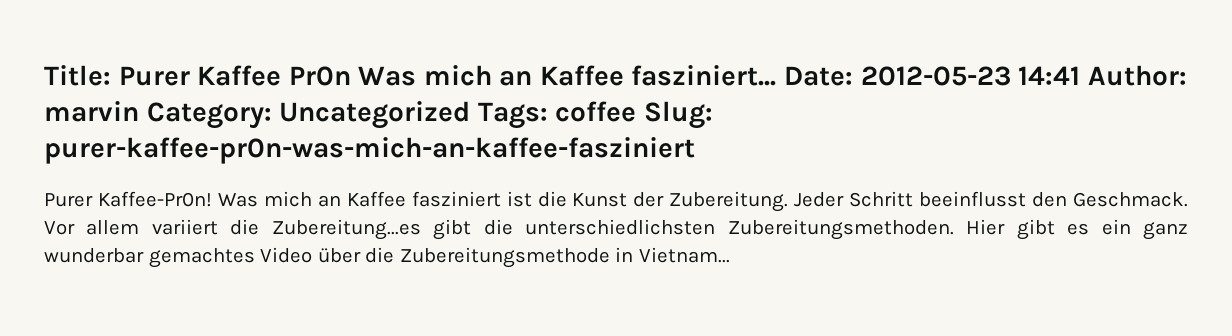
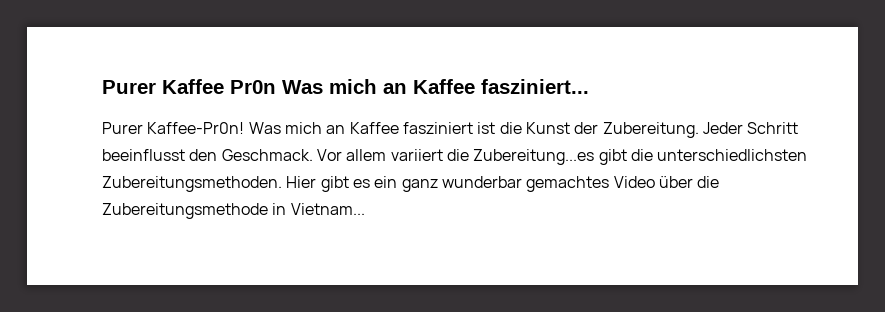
[44,65,111,86] Title: -> (102, 87) none
[784,65,1187,86] [44,101,713,129] [44,137,695,164] Date: 2012-05-23 14:41 Author: marvin Category: Uncategorized Tags: coffee Slug: purer-kaffee-pr0n-was-mich-an-kaffee-fasziniert -> (589, 86) none

